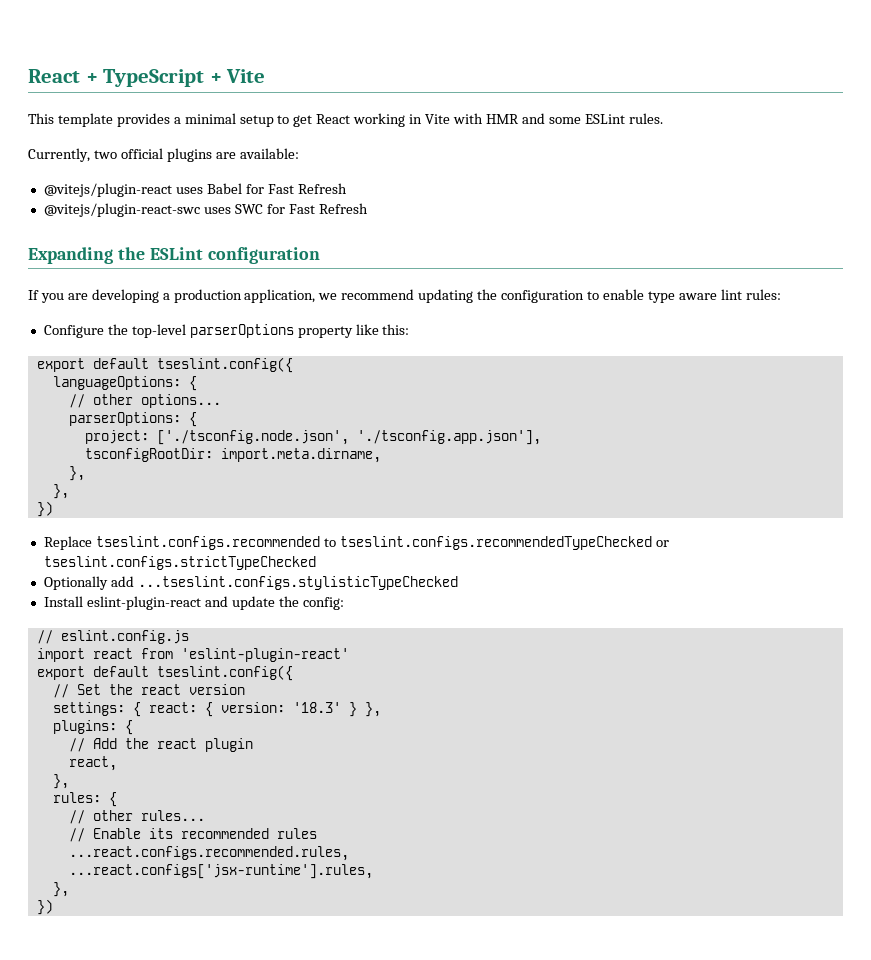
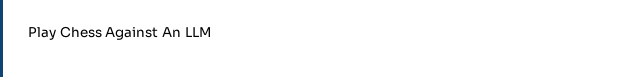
[28,69,266,87] [28,113,663,127] [28,148,299,162] [43,183,347,197] [43,203,368,217] [28,247,320,264] [28,289,781,303] [43,324,410,338] [36,357,293,373] [52,376,197,391] [68,394,221,408] [68,412,197,427] [84,430,541,445] [84,448,381,463] [68,466,85,481] [52,484,69,499] [36,501,53,517] [43,536,669,550] [43,556,316,570] [43,576,458,590] [43,596,344,610] [36,630,189,644] [36,648,349,662] [36,665,293,681] [52,684,245,698] [52,702,381,717] [52,720,133,735] [68,738,253,752] [68,756,117,771] [52,774,69,789] [52,792,117,807] [68,810,205,824] [68,828,317,842] [68,846,349,861] [68,864,373,879] [52,882,69,897] [36,899,53,915] React + TypeScript + Vite // This template provides a minimal setup to get React working in Vite with HMR and some ESLint rules. // Currently, two official plugins are available: // @vitejs/plugin-react uses Babel for Fast Refresh // @vitejs/plugin-react-swc uses SWC for Fast Refresh // Expanding the ESLint configuration // If you are developing a production application, we recommend updating the configuration to enable type aware lint rules: // Configure the top-level parserOptions property like this: // export default tseslint.config({ // languageOptions: { // // other options... // parserOptions: { // project: ['./tsconfig.node.json', './tsconfig.app.json'], // tsconfigRootDir: import.meta.dirname, // }, // }, // }) // Replace tseslint.configs.recommended to tseslint.configs.recommendedTypeChecked or tseslint.configs.strictTypeChecked // Optionally add ...tseslint.configs.stylisticTypeChecked // Install eslint-plugin-react and update the config: // // eslint.config.js // import react from 'eslint-plugin-react' // export default tseslint.config({ // // Set the react version // settings: { react: { version: '18.3' } }, // plugins: { // // Add the react plugin // react, // }, // rules: { // // other rules... // // Enable its recommended rules // ...react.configs.recommended.rules, // ...react.configs['jsx-runtime'].rules, // }, // }) -> [28,26,211,40] Play Chess Against An LLM

